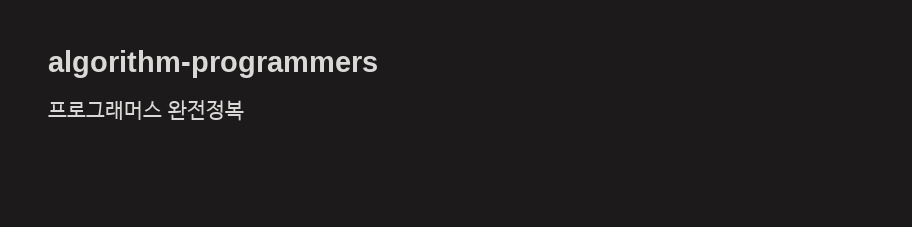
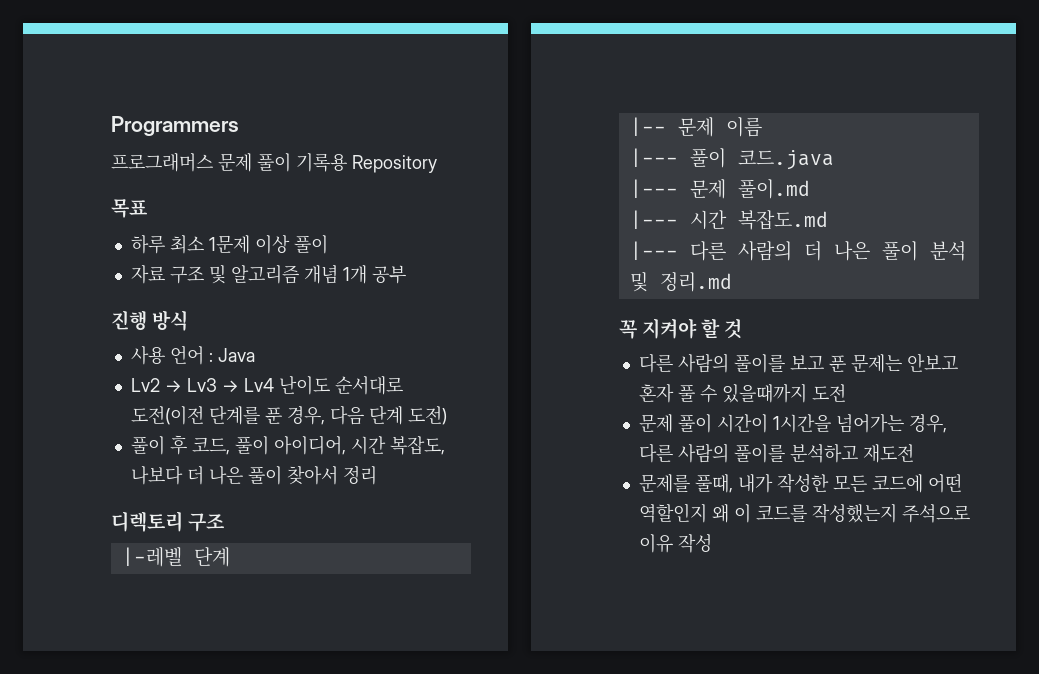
[48,50,378,78] algorithm-programmers -> [111,116,239,136] Programmers
[168,100,244,121] 완전정복 -> [218,153,437,173] [111,199,148,218] [130,235,328,254] [130,264,406,284] [111,310,189,331] [130,345,255,365] [130,376,403,395] [130,405,447,425] [130,435,445,455] [130,465,377,485] [111,511,226,532] [121,547,230,567] [629,117,762,137] [629,148,834,170] [629,179,810,199] [629,210,828,230] [629,241,966,261] [629,272,732,292] [619,318,743,339] [638,353,958,373] [638,383,846,403] [638,414,947,433] [638,443,914,463] [638,474,962,493] [638,503,970,523] [638,534,712,553] 문제 풀이 기록용 Repository // 목표 // 하루 최소 1문제 이상 풀이 // 자료 구조 및 알고리즘 개념 1개 공부 // 진행 방식 // 사용 언어 : Java // Lv2 → Lv3 → Lv4 난이도 순서대로 도전(이전 단계를 푼 경우, 다음 단계 도전) // 풀이 후 코드, 풀이 아이디어, 시간 복잡도, 나보다 더 나은 풀이 찾아서 정리 // 디렉토리 구조 // |-레벨 단계 // |-- 문제 이름 // |--- 풀이 코드.java // |--- 문제 풀이.md // |--- 시간 복잡도.md // |--- 다른 사람의 더 나은 풀이 분석 및 정리.md // 꼭 지켜야 할 것 // 다른 사람의 풀이를 보고 푼 문제는 안보고 혼자 풀 수 있을때까지 도전 // 문제 풀이 시간이 1시간을 넘어가는 경우, 다른 사람의 풀이를 분석하고 재도전 // 문제를 풀때, 내가 작성한 모든 코드에 어떤 역할인지 왜 이 코드를 작성했는지 주석으로 이유 작성

